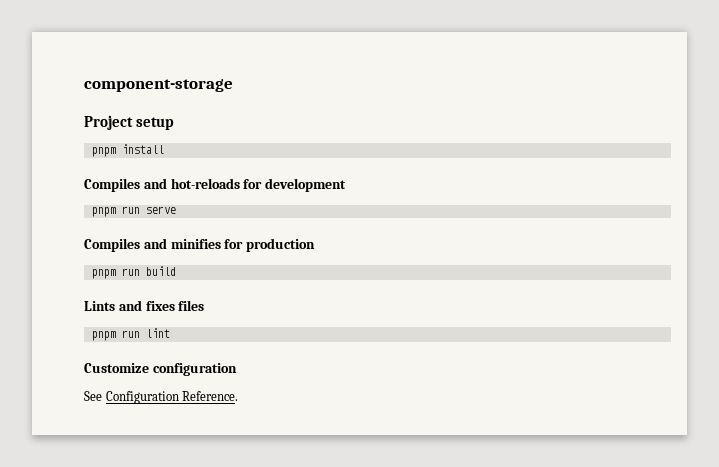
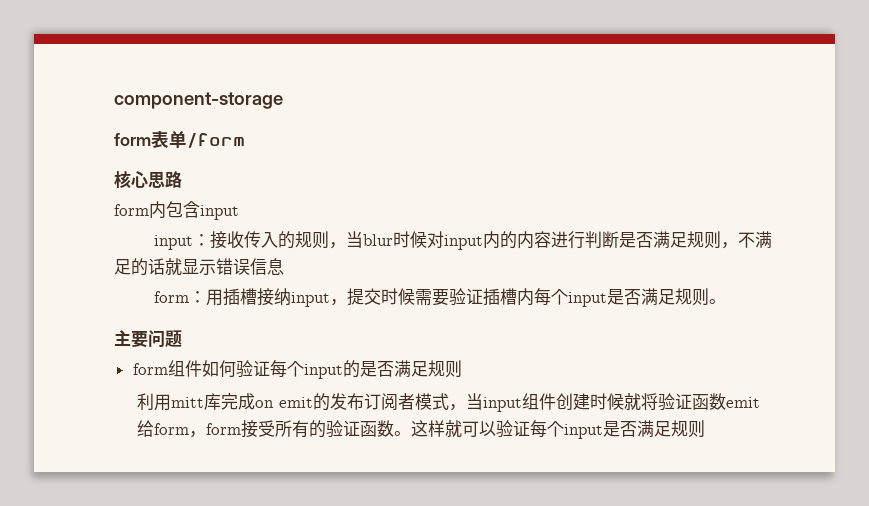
[84,115,175,130] [91,144,164,157] [84,178,347,192] [91,206,176,217] [84,238,316,252] [91,266,176,279] [84,300,205,311] [91,328,170,341] [84,363,237,376] [84,391,239,404] Project setup // pnpm install // Compiles and hot-reloads for development // pnpm run serve // Compiles and minifies for production // pnpm run build // Lints and fixes files // pnpm run lint // Customize configuration // See Configuration Reference. -> [114,131,245,148] [114,171,182,189] [114,201,239,220] [154,231,773,250] [114,258,284,276] [154,288,727,307] [114,330,182,348] [132,360,462,379] [137,393,761,412] [137,420,706,439] form表单/form // 核心思路 // form内包含input // input：接收传入的规则，当blur时候对input内的内容进行判断是否满足规则，不满足的话就显示错误信息 // form：用插槽接纳input，提交时候需要验证插槽内每个input是否满足规则。 // 主要问题 // form组件如何验证每个input的是否满足规则 // 利用mitt库完成on emit的发布订阅者模式，当input组件创建时候就将验证函数emit给form，form接受所有的验证函数。这样就可以验证每个input是否满足规则

